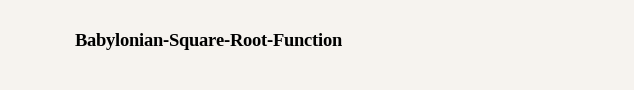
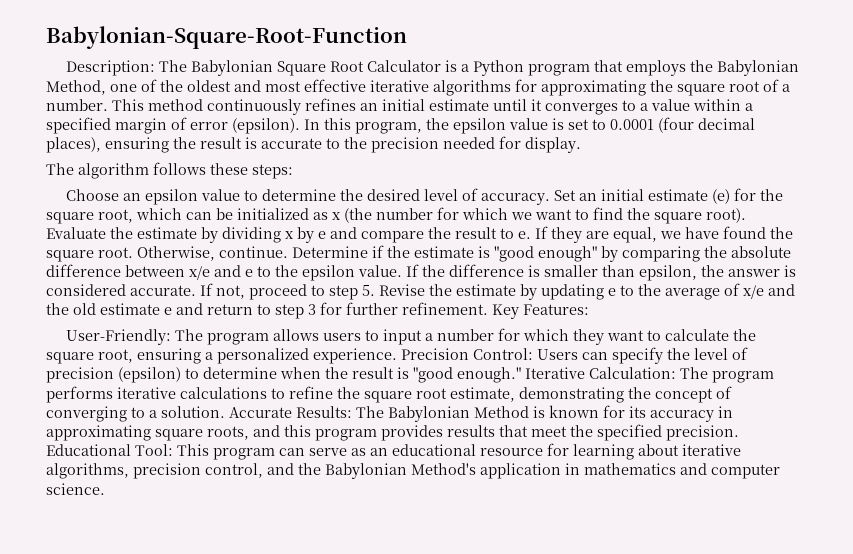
(343, 41) none -> [65,60,799,76] [46,79,790,96] [46,98,753,115] [46,117,755,134] [46,136,581,153] [46,162,293,179] [65,188,783,205] [46,207,746,224] [46,226,793,243] [46,245,791,262] [46,264,796,281] [46,283,795,300] [46,302,589,319] [65,328,756,345] [46,347,748,364] [46,367,774,383] [46,386,732,403] [46,405,733,422] [46,424,739,441] [46,443,741,460] [46,463,780,479] [46,483,105,495] // Description: The Babylonian Square Root Calculator is a Python program that employs the Babylonian Method, one of the oldest and most effective iterative algorithms for approximating the square root of a number. This method continuously refines an initial estimate until it converges to a value within a specified margin of error (epsilon). In this program, the epsilon value is set to 0.0001 (four decimal places), ensuring the result is accurate to the precision needed for display. // The algorithm follows these steps: // Choose an epsilon value to determine the desired level of accuracy. Set an initial estimate (e) for the square root, which can be initialized as x (the number for which we want to find the square root). Evaluate the estimate by dividing x by e and compare the result to e. If they are equal, we have found the square root. Otherwise, continue. Determine if the estimate is "good enough" by comparing the absolute difference between x/e and e to the epsilon value. If the difference is smaller than epsilon, the answer is considered accurate. If not, proceed to step 5. Revise the estimate by updating e to the average of x/e and the old estimate e and return to step 3 for further refinement. Key Features: // User-Friendly: The program allows users to input a number for which they want to calculate the square root, ensuring a personalized experience. Precision Control: Users can specify the level of precision (epsilon) to determine when the result is "good enough." Iterative Calculation: The program performs iterative calculations to refine the square root estimate, demonstrating the concept of converging to a solution. Accurate Results: The Babylonian Method is known for its accuracy in approximating square roots, and this program provides results that meet the specified precision. Educational Tool: This program can serve as an educational resource for learning about iterative algorithms, precision control, and the Babylonian Method's application in mathematics and computer science.

